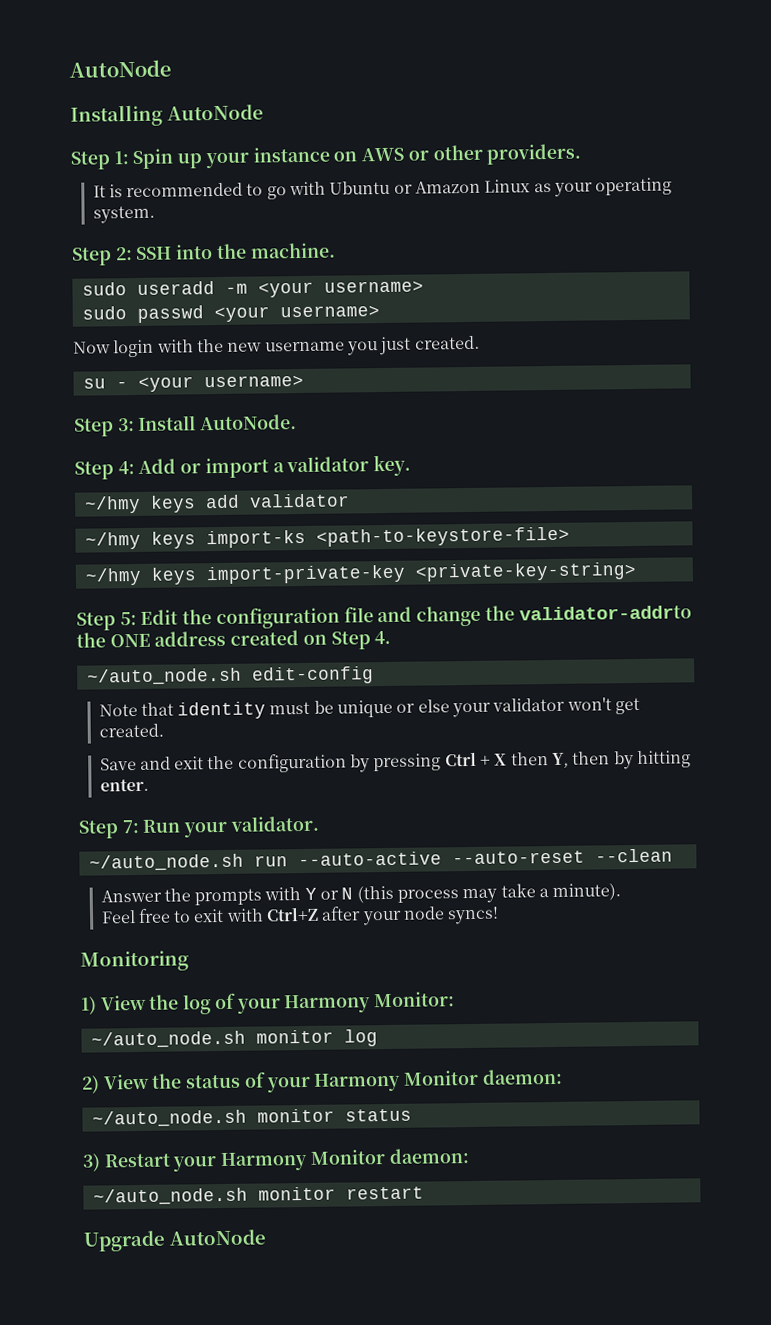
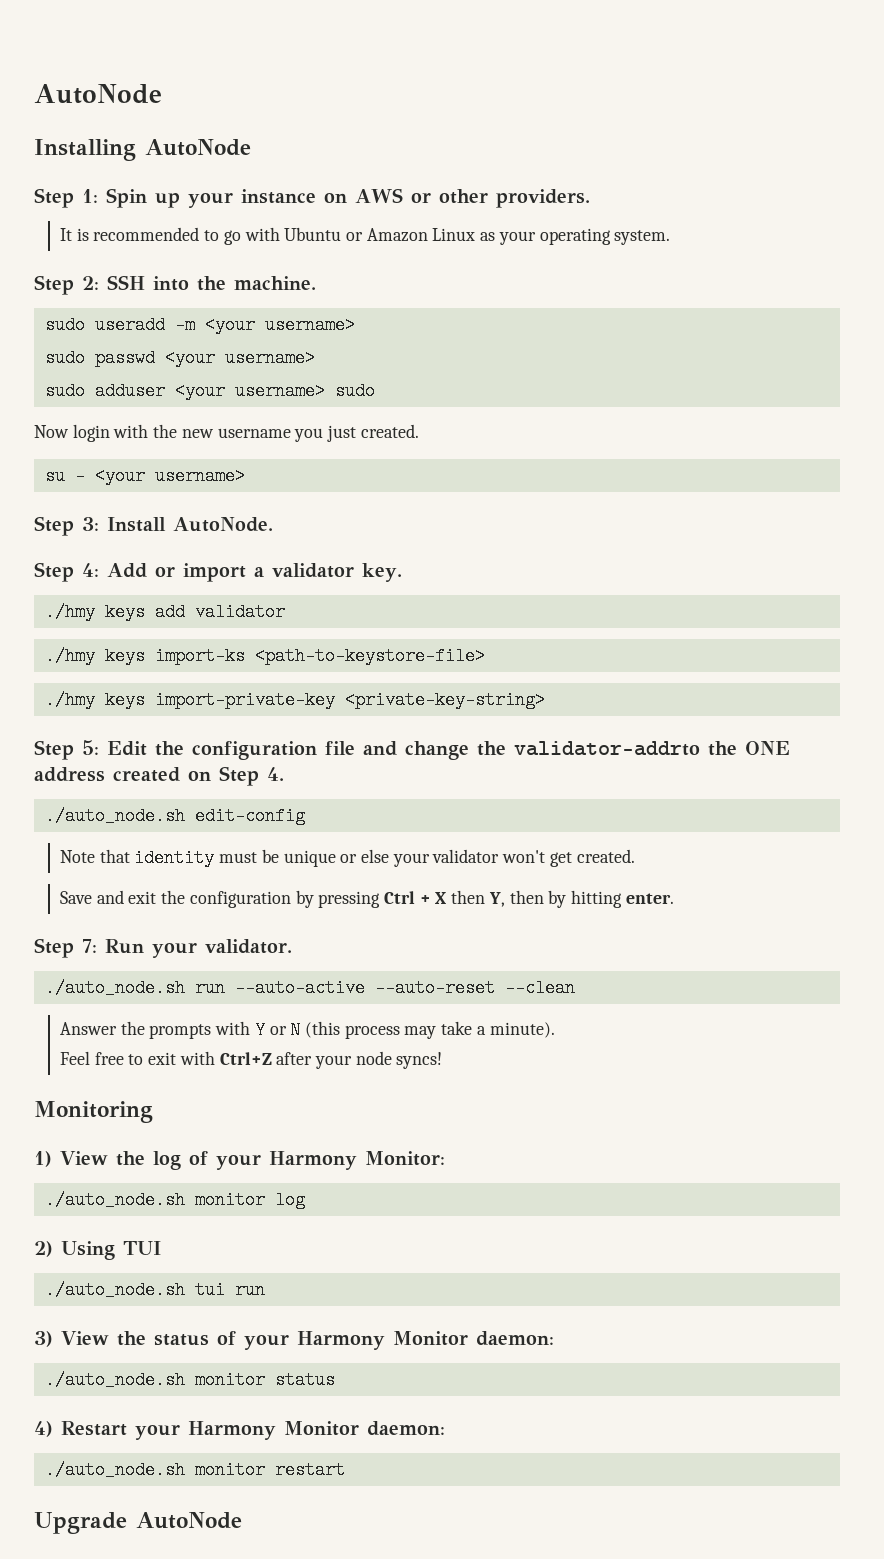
(380, 311) none -> [44,382,375,400] // sudo adduser <your username> sudo
[83,495,141,514] ~/hmy -> [44,603,95,621] ./hmy
[84,531,141,550] ~/hmy -> [44,647,95,665] ./hmy
[84,567,142,586] ~/hmy -> [44,691,95,709] ./hmy
[86,667,242,686] ~/auto_node.sh -> [44,807,185,825] ./auto_node.sh
[88,853,244,872] ~/auto_node.sh -> [44,979,185,997] ./auto_node.sh
[90,1030,246,1049] ~/auto_node.sh -> [44,1191,185,1209] ./auto_node.sh
(100, 1084) none -> [61,1241,161,1260] [44,1281,265,1299] [34,1331,53,1347] Using TUI // ./auto_node.sh tui run // 3)
[91,1109,247,1128] ~/auto_node.sh -> [44,1371,185,1389] ./auto_node.sh
[82,1153,101,1172] 3) -> [34,1421,53,1437] 4)
[92,1187,248,1206] ~/auto_node.sh -> [44,1461,185,1479] ./auto_node.sh

